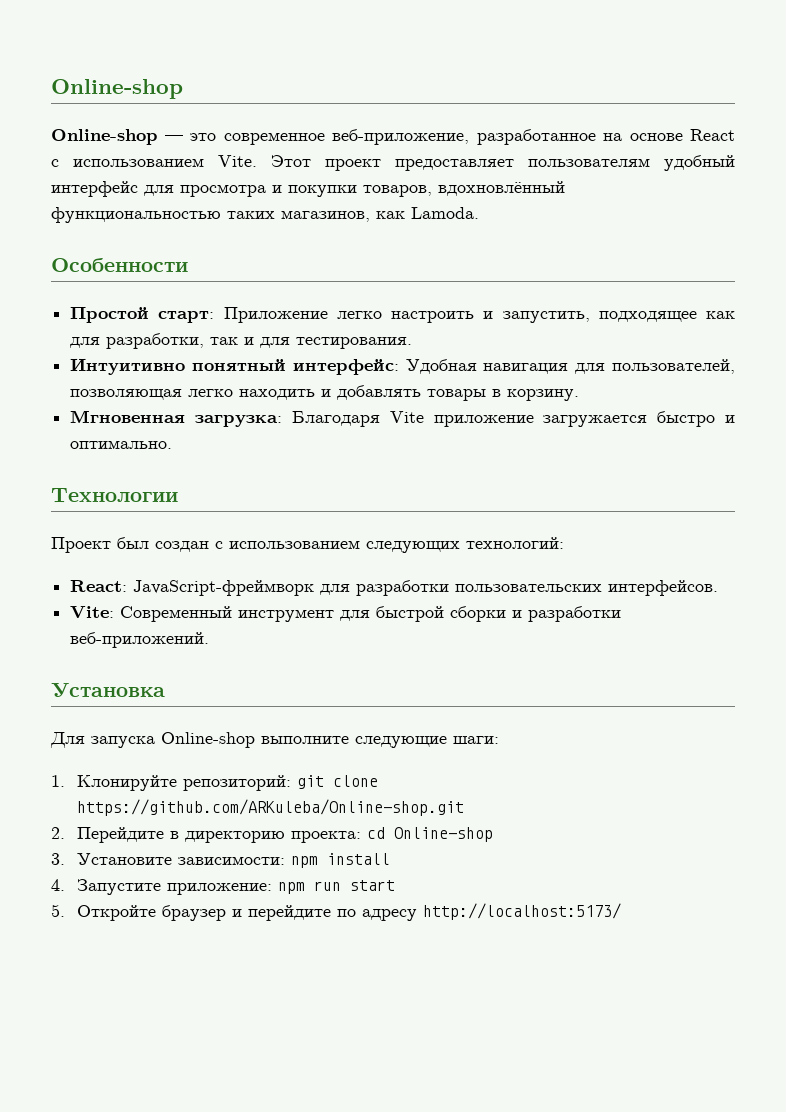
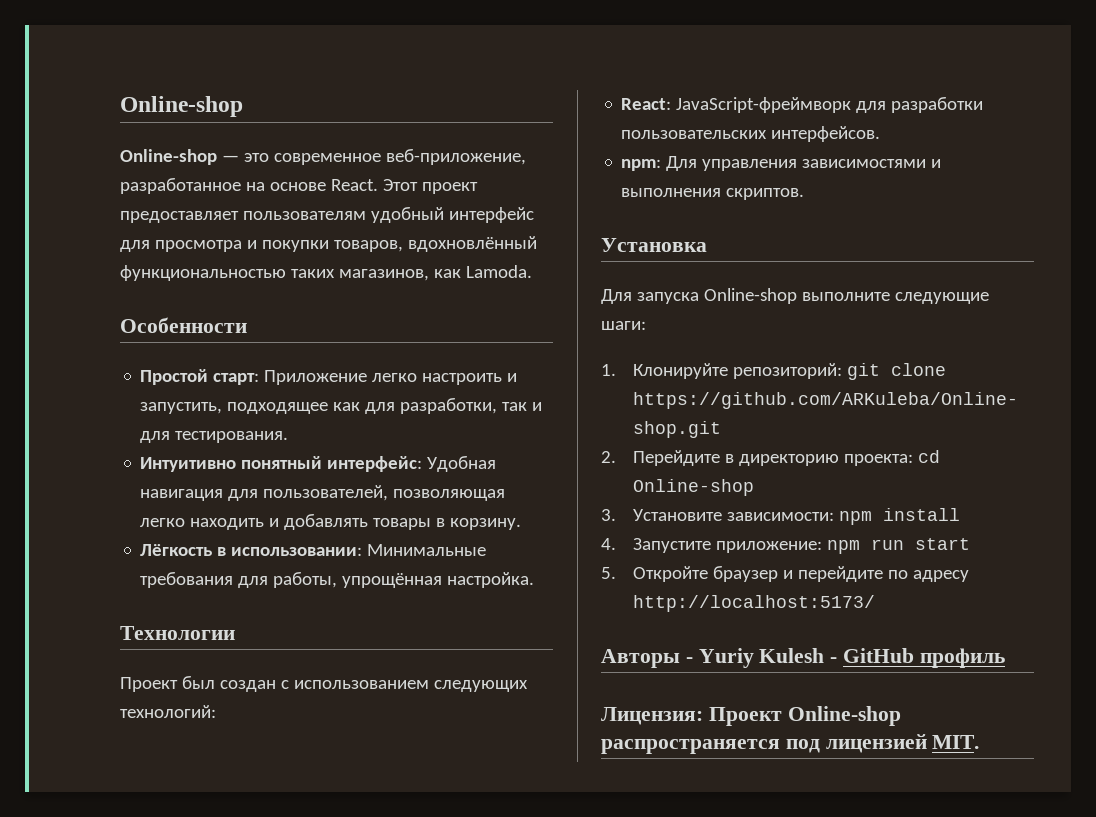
[690,129,735,141] [51,155,257,167] React с использованием Vite. -> [330,179,378,191] React.
[70,410,735,427] [70,440,173,449] Мгновенная загрузка: Благодаря Vite приложение загружается быстро и оптимально. -> [140,544,487,556] [140,572,535,588] Лёгкость в использовании: Минимальные требования для работы, упрощённая настройка.
[70,606,622,622] [70,632,210,648] Vite: Современный инструмент для быстрой сборки и разработки веб-приложений. -> [621,156,942,171] [621,188,805,200] npm: Для управления зависимостями и выполнения скриптов.
(622, 911) none -> [601,648,1005,668] [601,706,901,726] [601,734,980,754] // Авторы - Yuriy Kulesh - GitHub профиль // Лицензия: Проект Online-shop распространяется под лицензией MIT.

